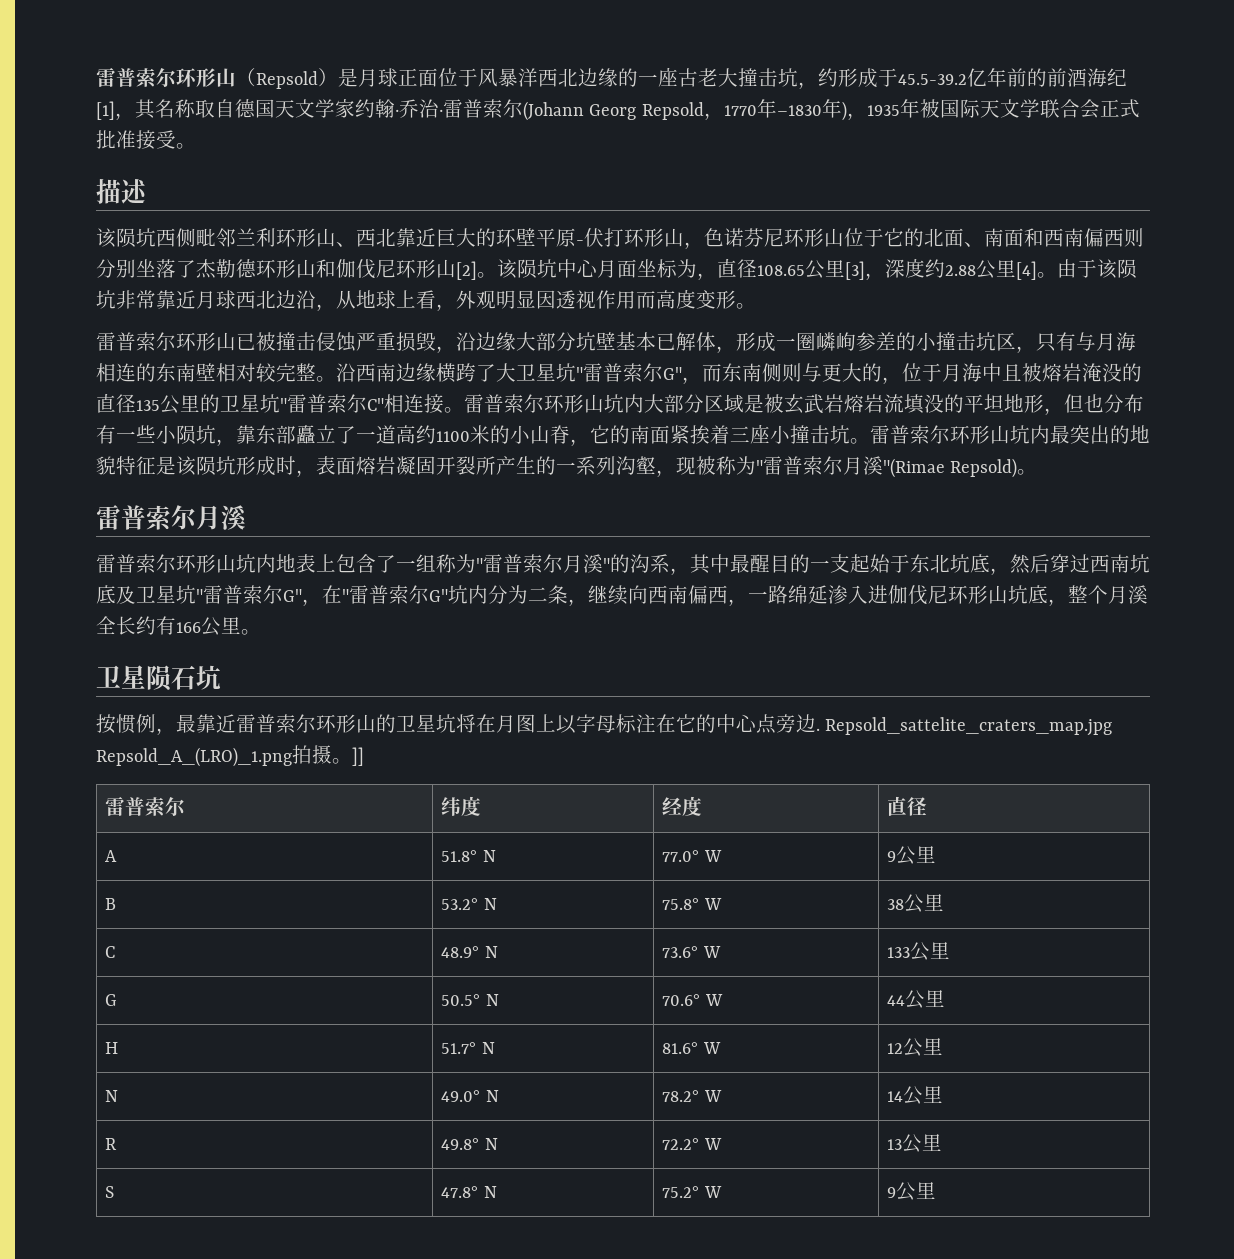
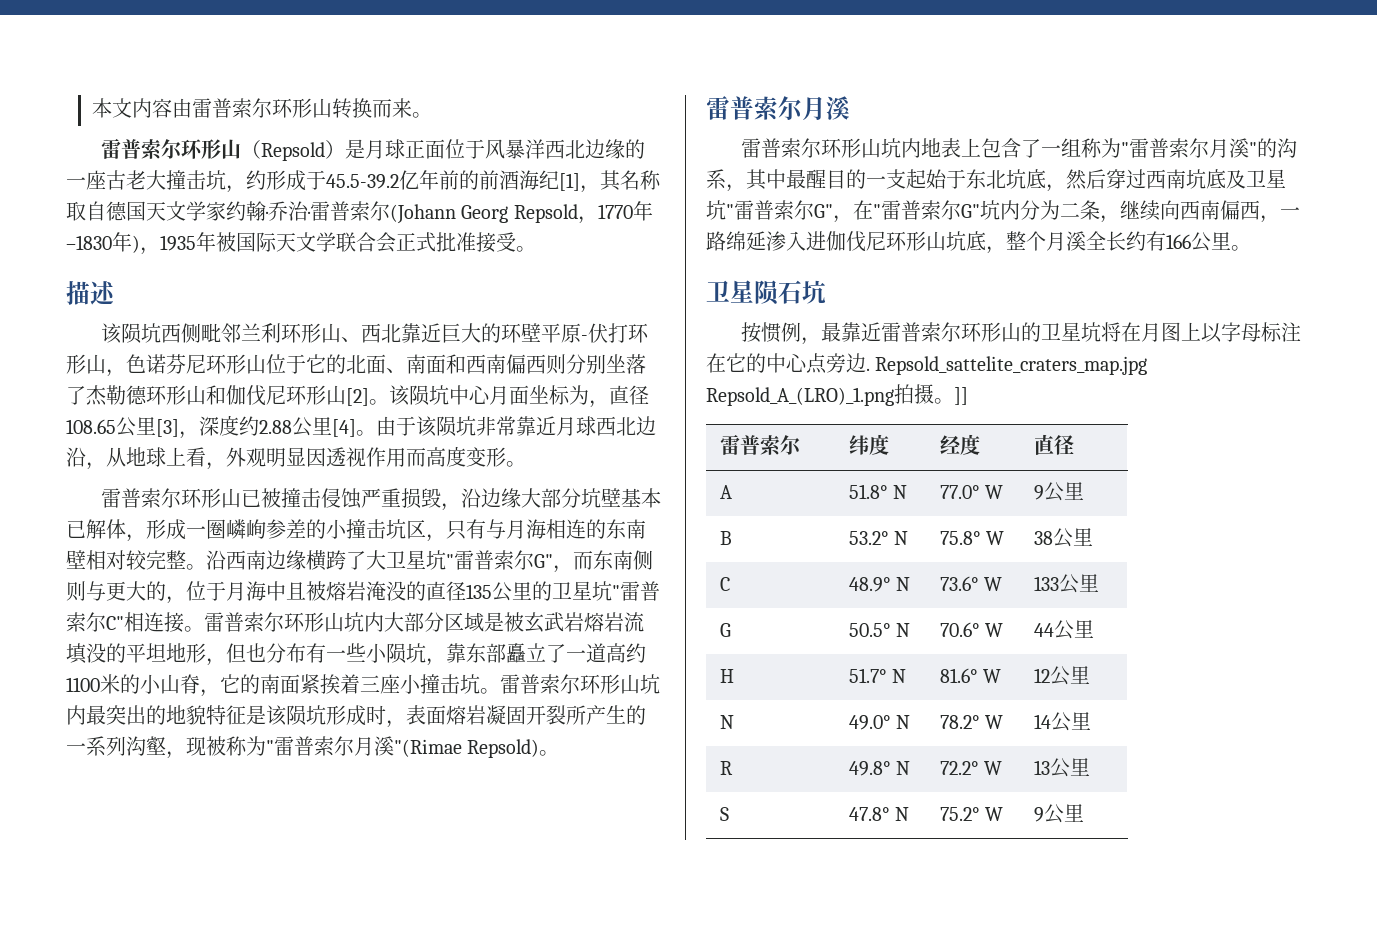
(96, 77) none -> [92,98,433,119] 本文内容由雷普索尔环形山转换而来。 //

